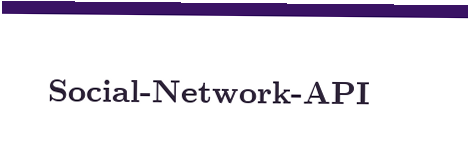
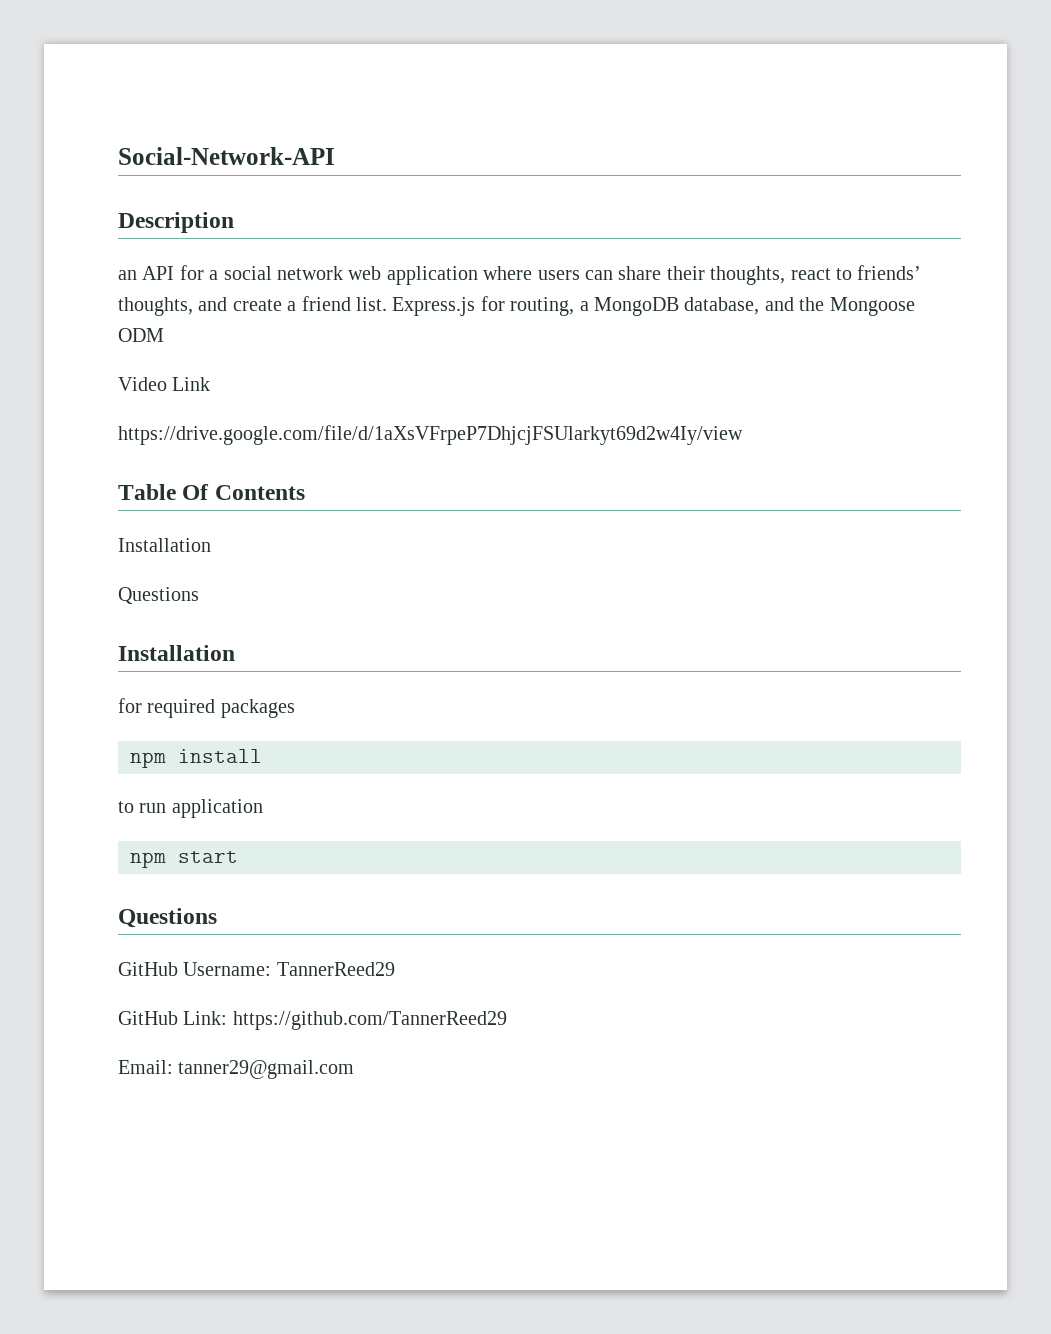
(370, 92) none -> [118,212,234,233] [118,265,922,285] [118,296,915,316] [118,328,164,342] [118,377,211,391] [118,425,743,445] [118,484,305,500] [118,538,211,552] [118,587,199,604] [118,645,235,661] [118,698,295,718] [130,749,262,768] [118,799,263,818] [130,851,238,868] [118,908,217,928] [118,962,395,976] [118,1011,507,1030] [118,1060,355,1079] // Description // an API for a social network web application where users can share their thoughts, react to friends’ thoughts, and create a friend list. Express.js for routing, a MongoDB database, and the Mongoose ODM // Video Link // https://drive.google.com/file/d/1aXsVFrpeP7DhjcjFSUlarkyt69d2w4Iy/view // Table Of Contents // Installation // Questions // Installation // for required packages // npm install // to run application // npm start // Questions // GitHub Username: TannerReed29 // GitHub Link: https://github.com/TannerReed29 // Email: tanner29@gmail.com

